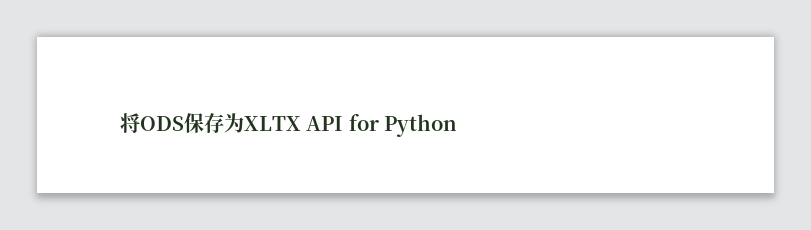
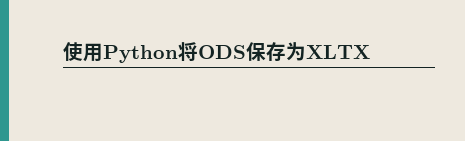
(120, 123) none -> [63,42,178,63] 使用Python
[306,114,458,137] API for Python -> (370, 52) none

